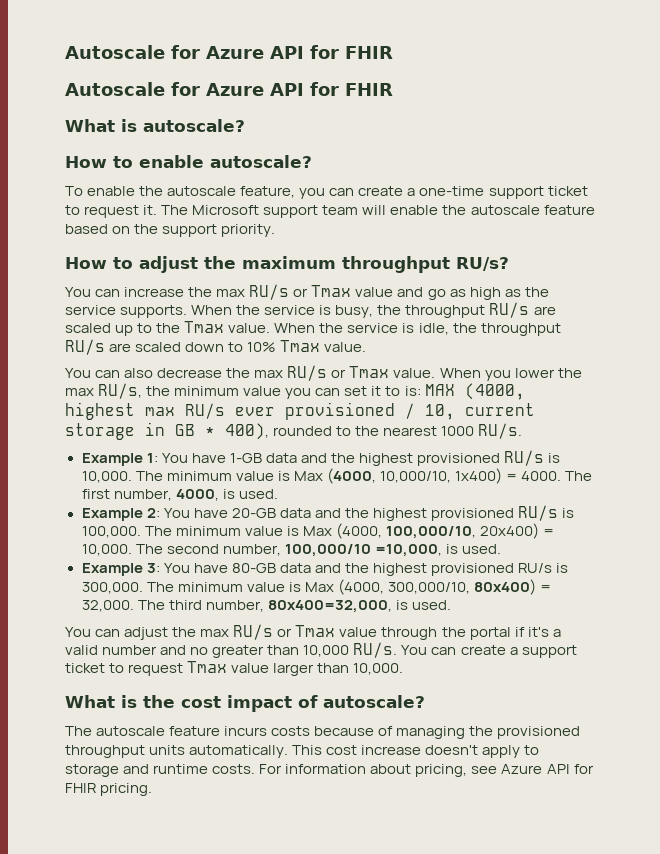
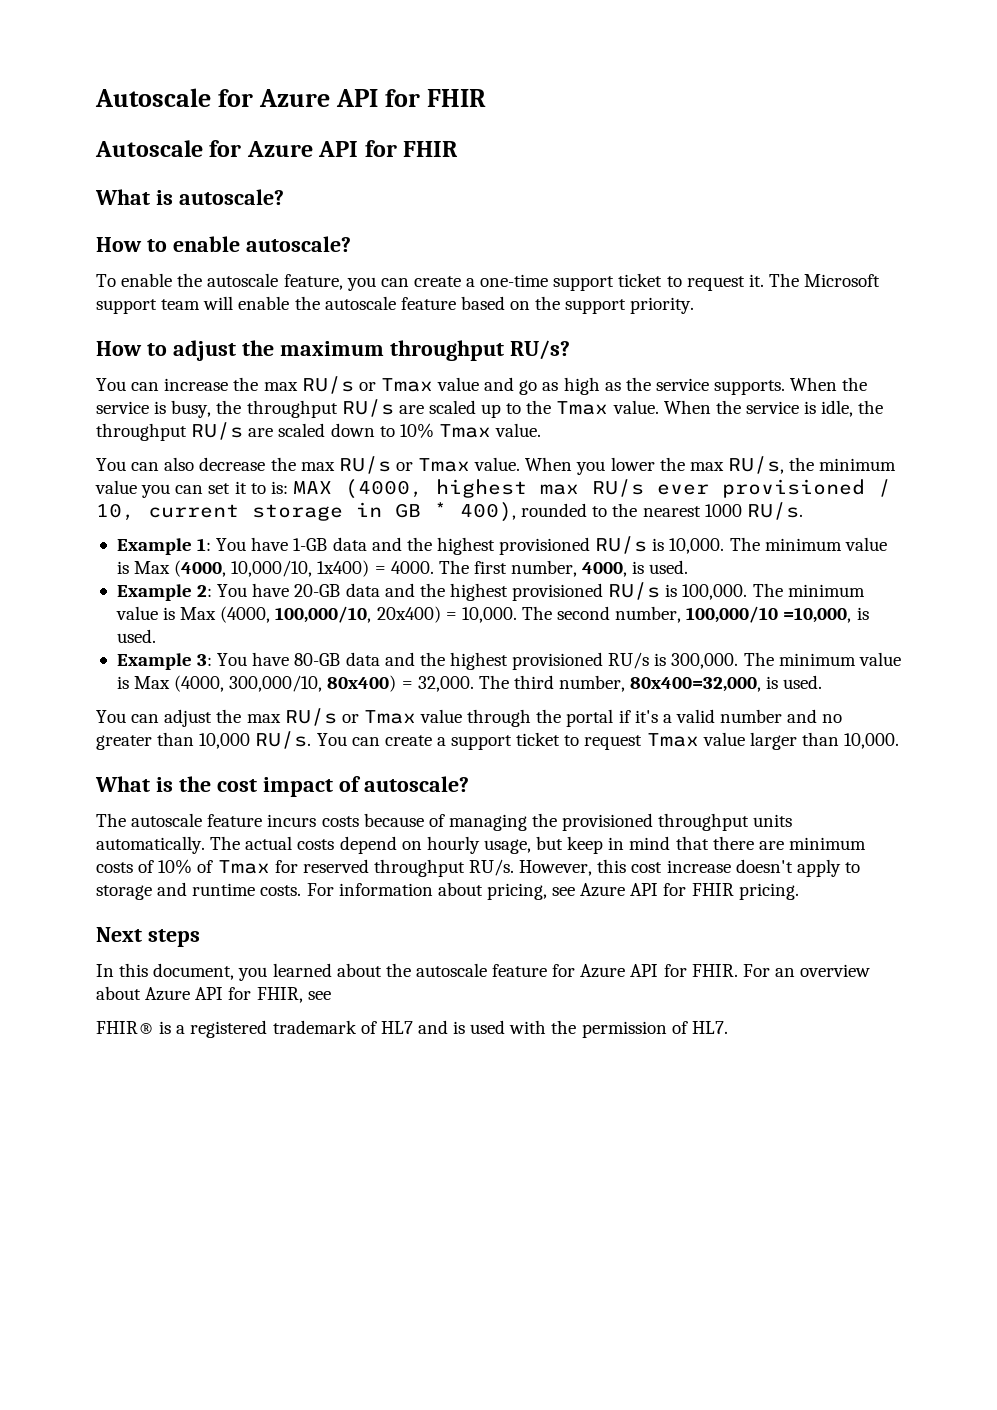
[292,745,323,755] This -> [210,836,866,854] [96,859,627,877] The actual costs depend on hourly usage, but keep in mind that there are minimum costs of 10% of Tmax for reserved throughput RU/s. However, this
(153, 789) none -> [96,927,200,947] [96,963,871,981] [96,986,331,1003] [96,1020,728,1038] // Next steps // In this document, you learned about the autoscale feature for Azure API for FHIR. For an overview about Azure API for FHIR, see // FHIR® is a registered trademark of HL7 and is used with the permission of HL7.

